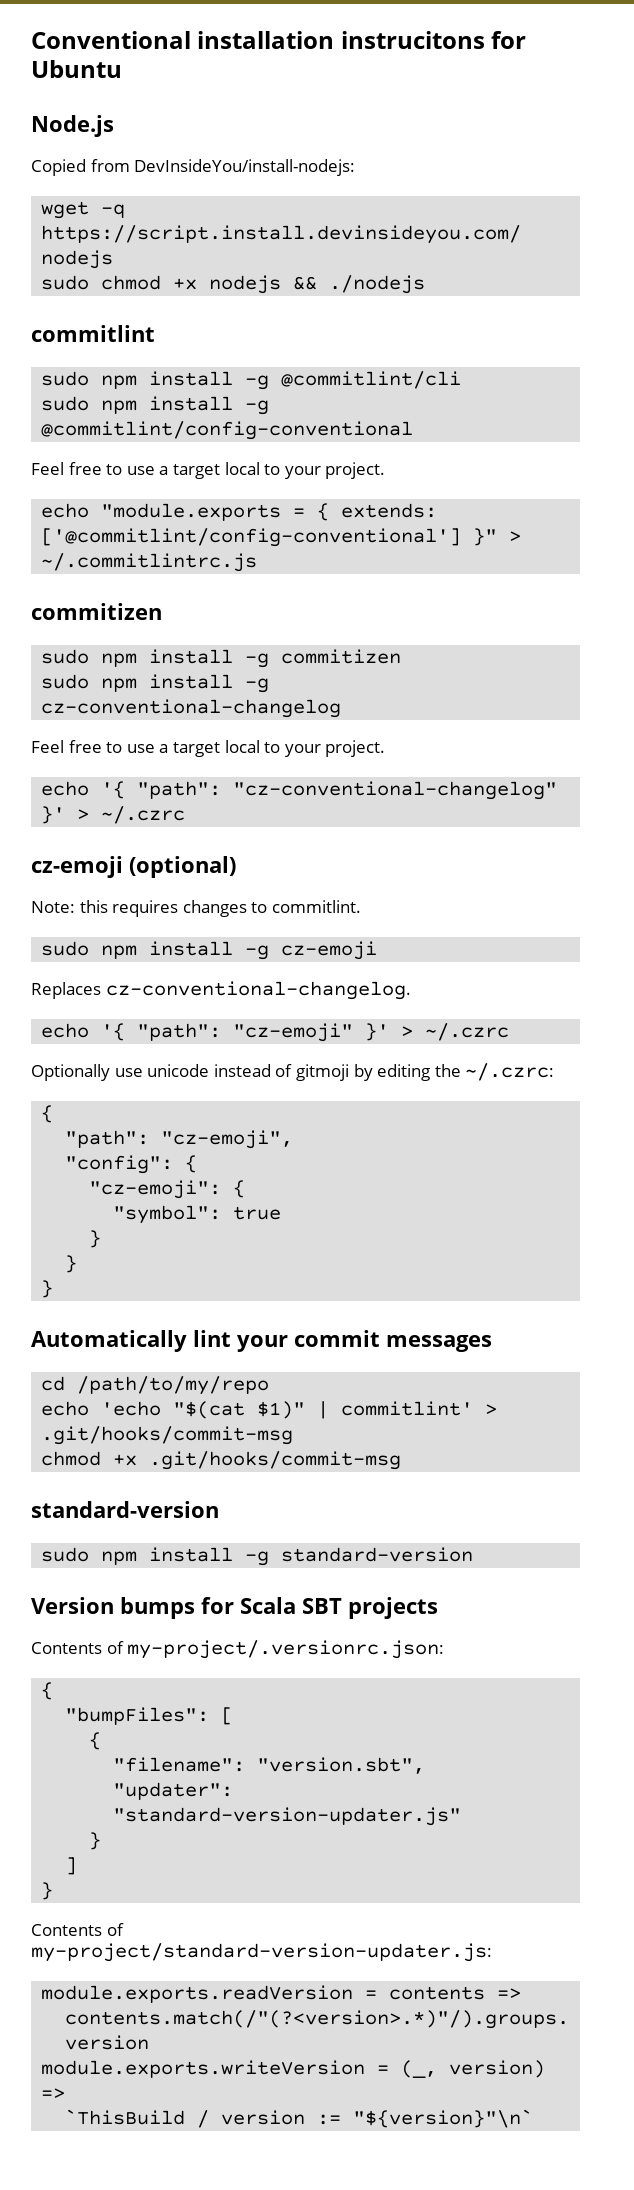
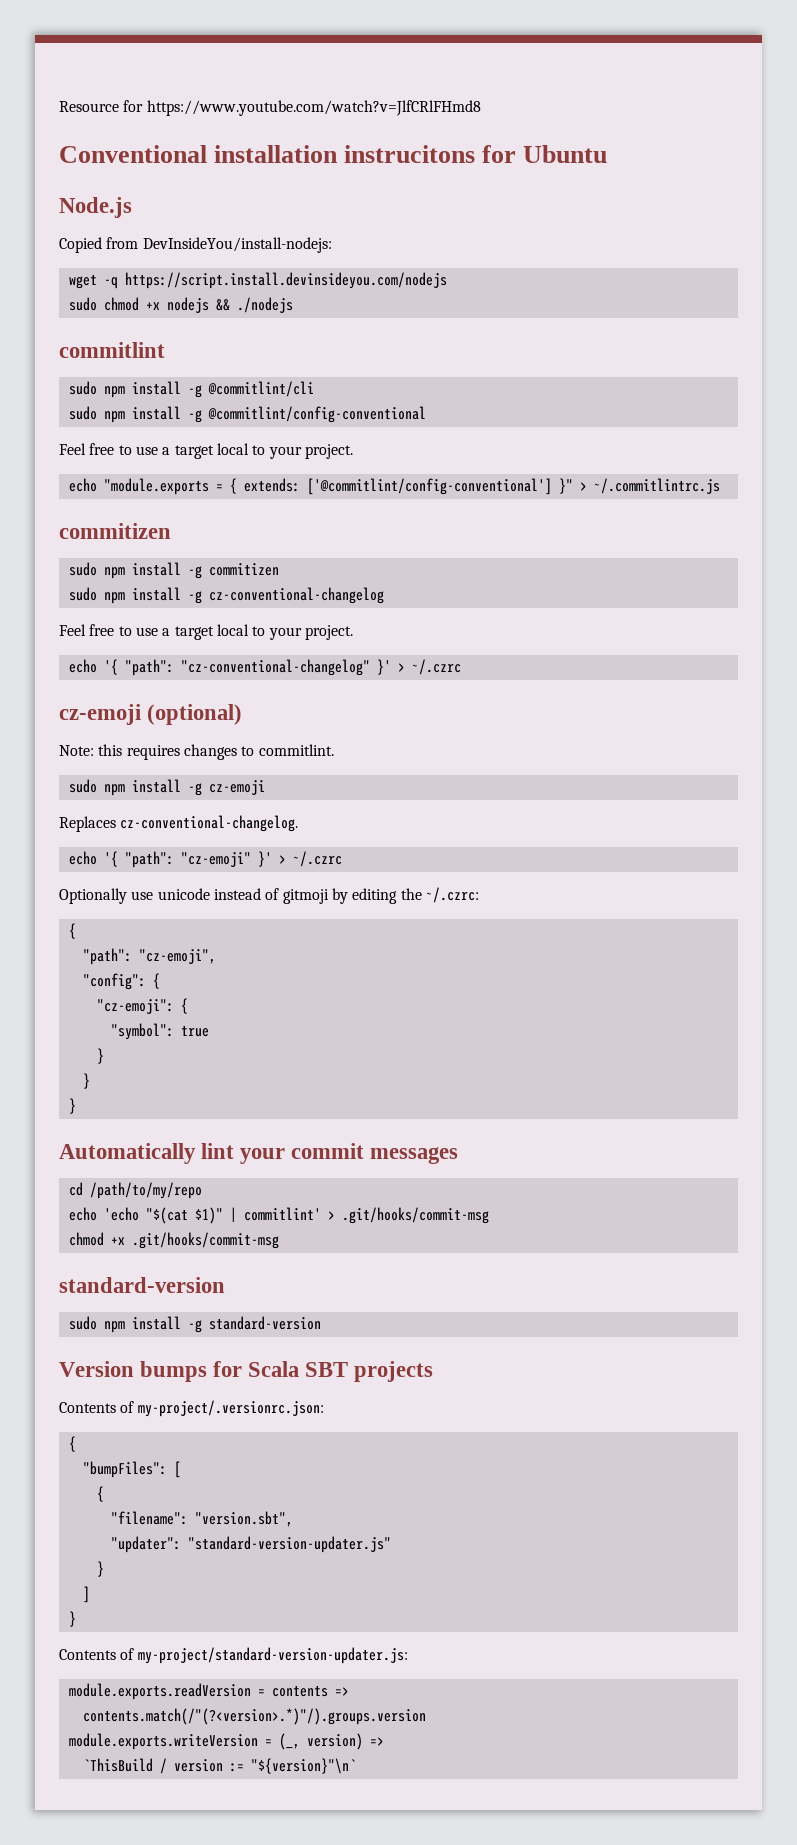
(31, 40) none -> [59,100,481,116] Resource for https://www.youtube.com/watch?v=JlfCRlFHmd8 //

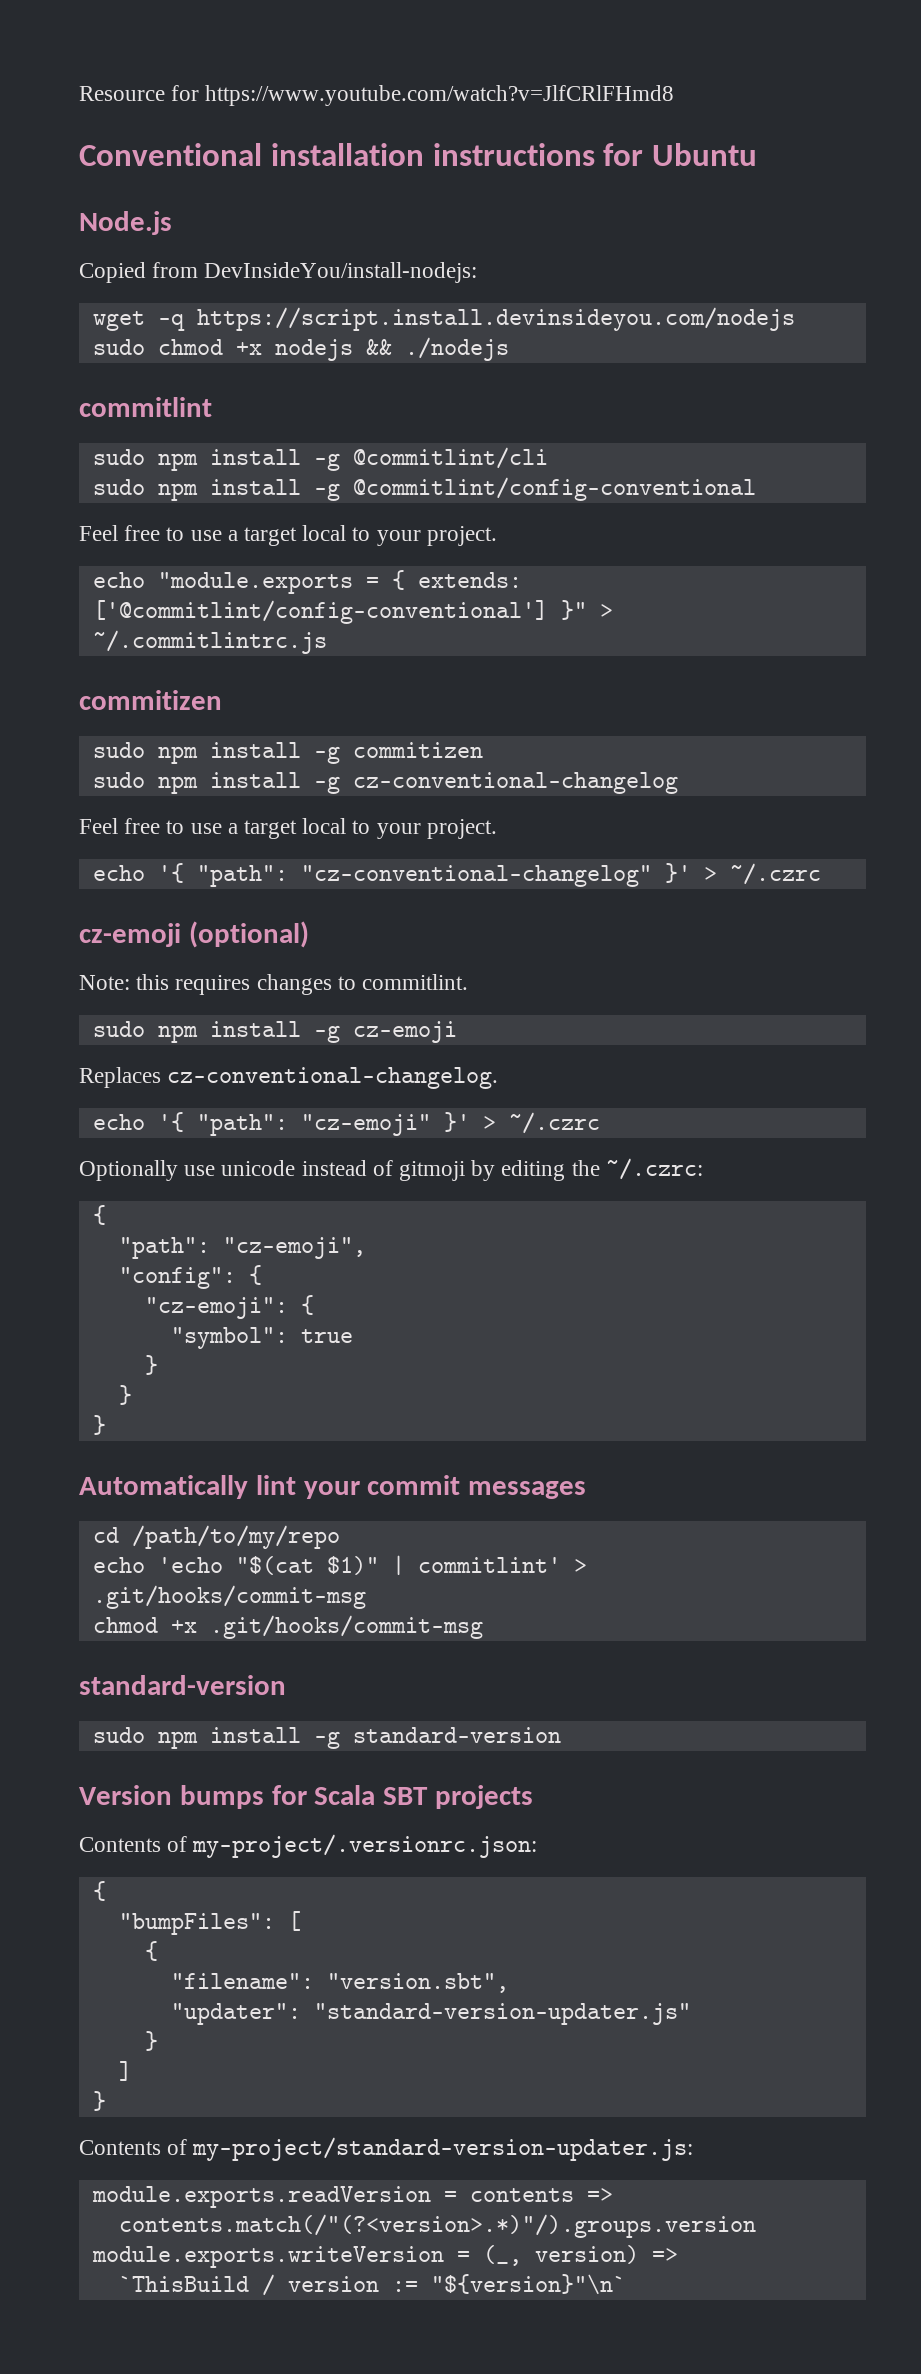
[344,145,476,163] instrucitons -> [432,143,595,166] instructions

